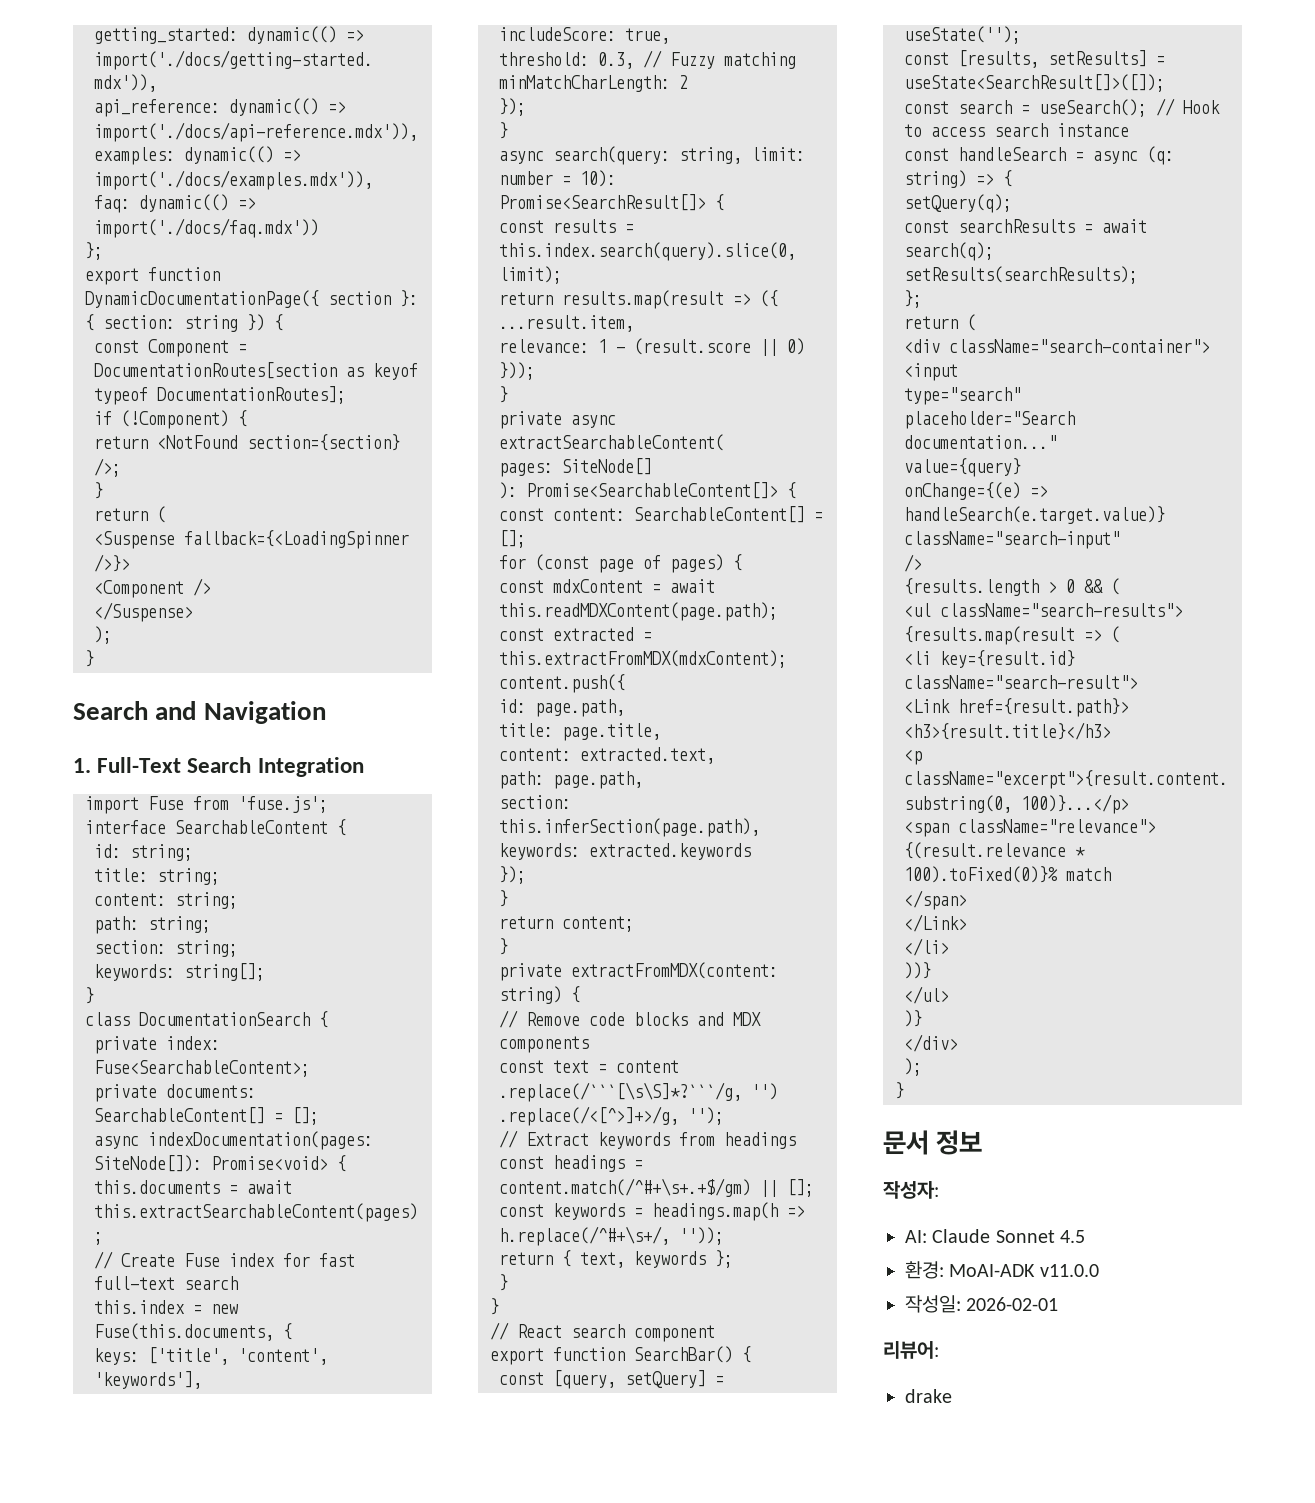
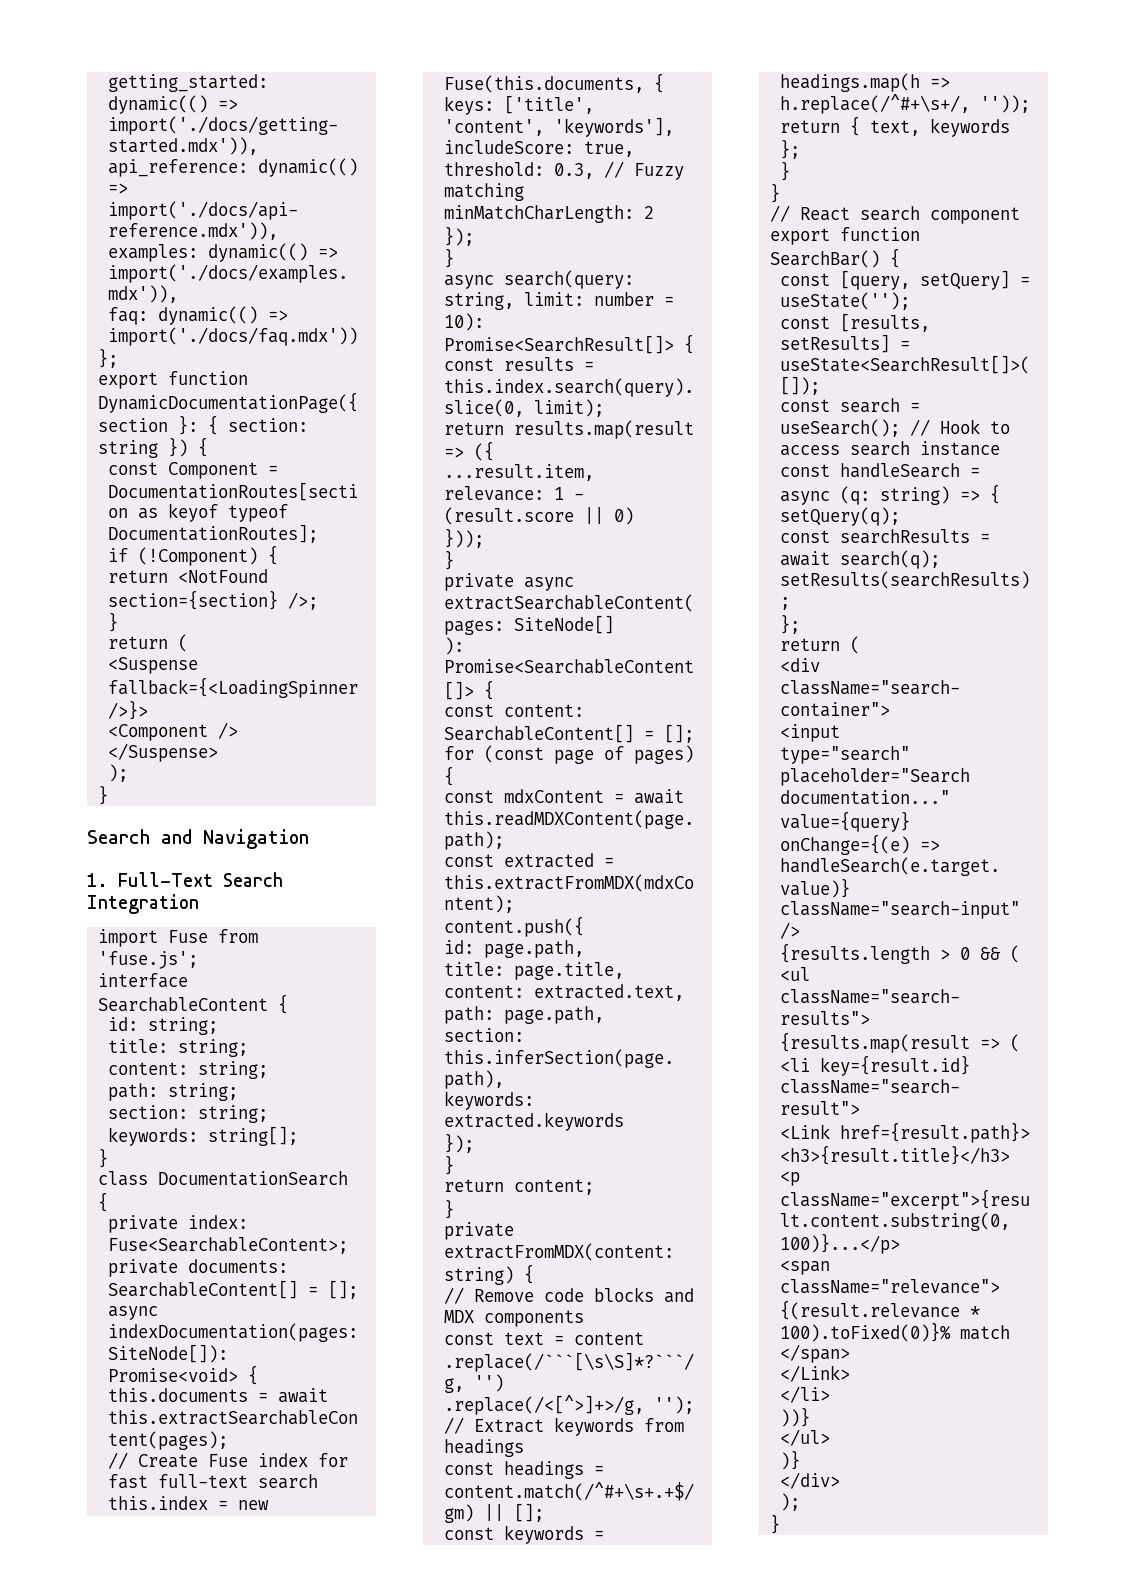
[883,1130,983,1155] [883,1181,939,1199] [905,1229,1086,1243] [905,1261,1099,1279] [905,1295,1059,1313] [883,1341,939,1359] [905,1389,952,1403] // 문서 정보 // 작성자: // AI: Claude Sonnet 4.5 // 환경: MoAI-ADK v11.0.0 // 작성일: 2026-02-01 // 리뷰어: // drake -> (780, 1524) none

